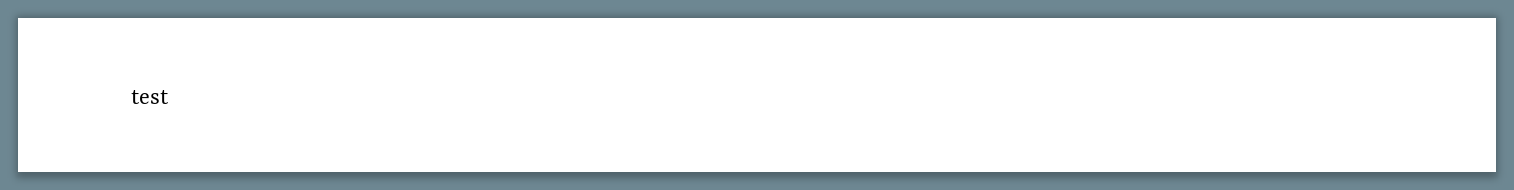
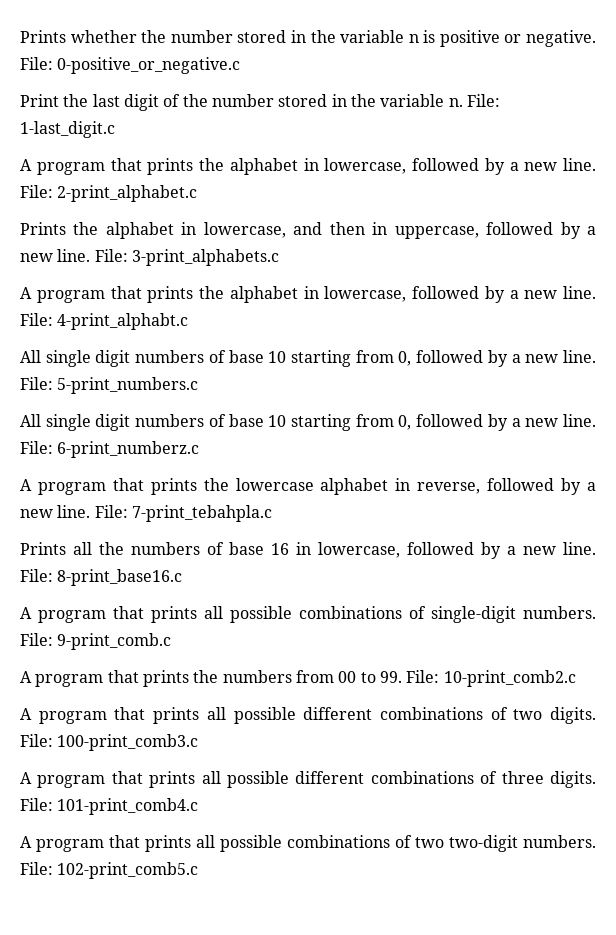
[131,90,169,104] test -> [20,30,596,47] [20,57,241,74] [20,94,500,111] [20,121,115,138] [20,158,596,175] [20,185,198,202] [20,222,596,239] [20,249,279,266] [20,286,596,303] [20,313,189,330] [20,350,597,367] [20,377,199,394] [20,414,597,431] [20,441,200,458] [20,478,596,495] [20,505,272,522] [20,542,596,559] [20,569,183,586] [20,606,596,623] [20,633,172,650] [20,670,576,687] [20,707,596,724] [20,734,199,751] [20,771,597,788] [20,798,199,815] [20,835,596,852] [20,862,199,879] Prints whether the number stored in the variable n is positive or negative. File: 0-positive_or_negative.c // Print the last digit of the number stored in the variable n. File: 1-last_digit.c // A program that prints the alphabet in lowercase, followed by a new line. File: 2-print_alphabet.c // Prints the alphabet in lowercase, and then in uppercase, followed by a new line. File: 3-print_alphabets.c // A program that prints the alphabet in lowercase, followed by a new line. File: 4-print_alphabt.c // All single digit numbers of base 10 starting from 0, followed by a new line. File: 5-print_numbers.c // All single digit numbers of base 10 starting from 0, followed by a new line. File: 6-print_numberz.c // A program that prints the lowercase alphabet in reverse, followed by a new line. File: 7-print_tebahpla.c // Prints all the numbers of base 16 in lowercase, followed by a new line. File: 8-print_base16.c // A program that prints all possible combinations of single-digit numbers. File: 9-print_comb.c // A program that prints the numbers from 00 to 99. File: 10-print_comb2.c // A program that prints all possible different combinations of two digits. File: 100-print_comb3.c // A program that prints all possible different combinations of three digits. File: 101-print_comb4.c // A program that prints all possible combinations of two two-digit numbers. File: 102-print_comb5.c

